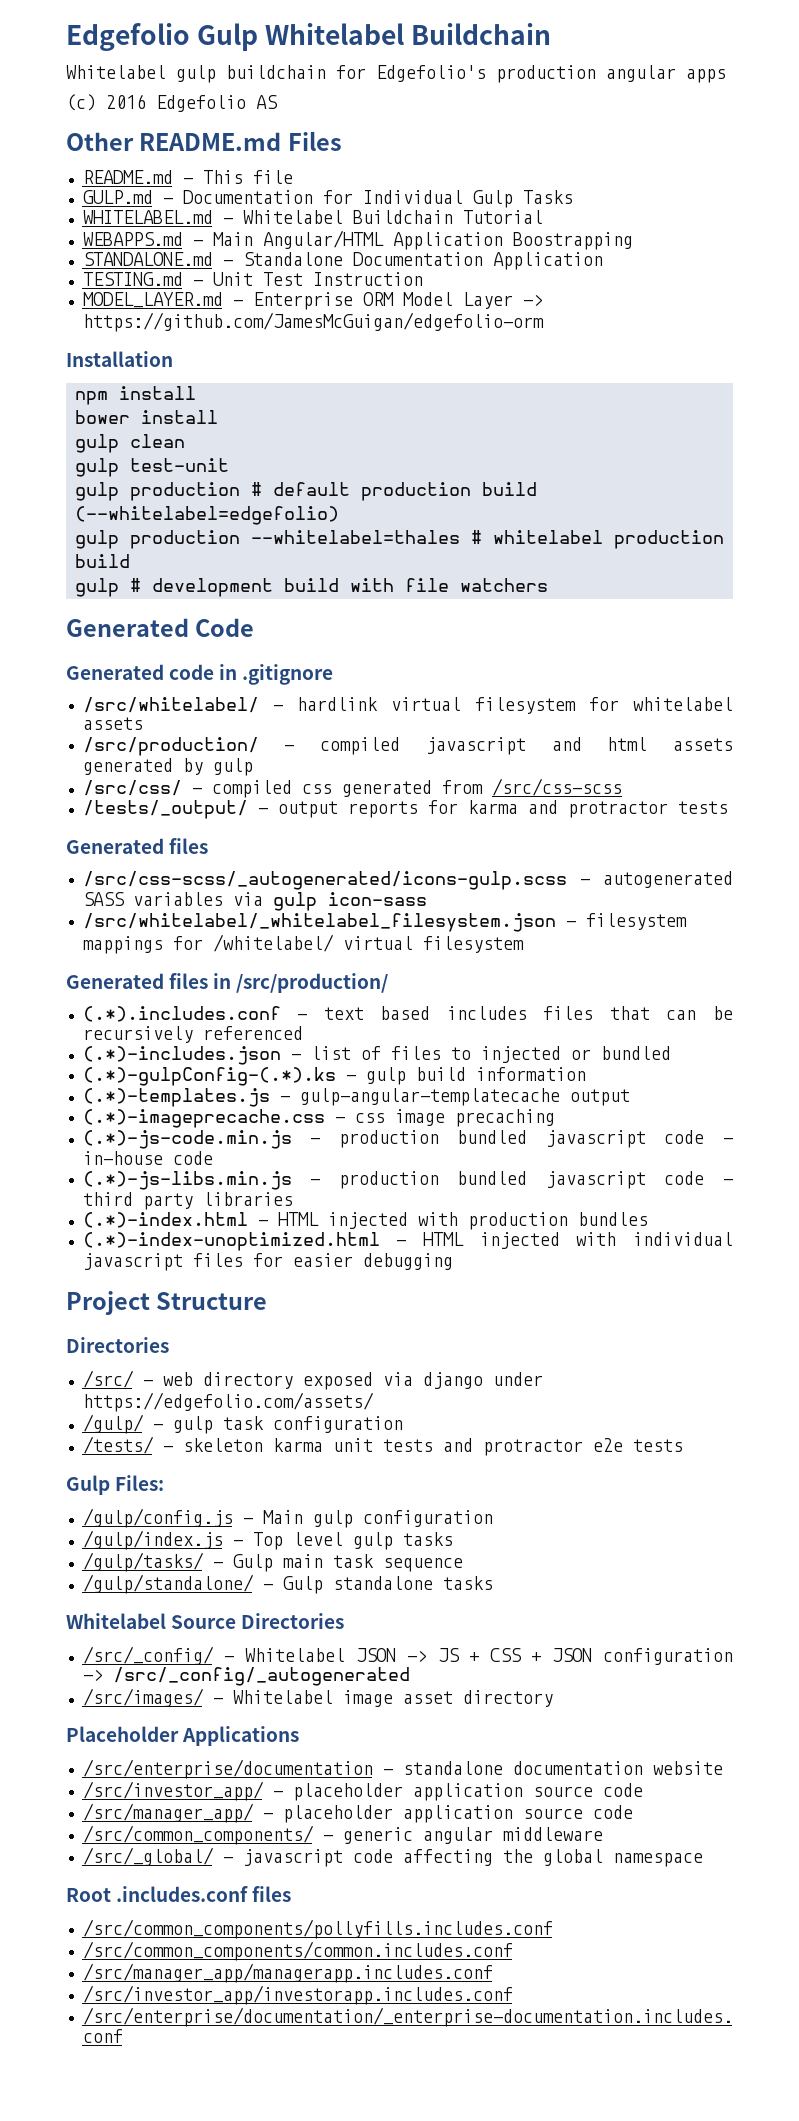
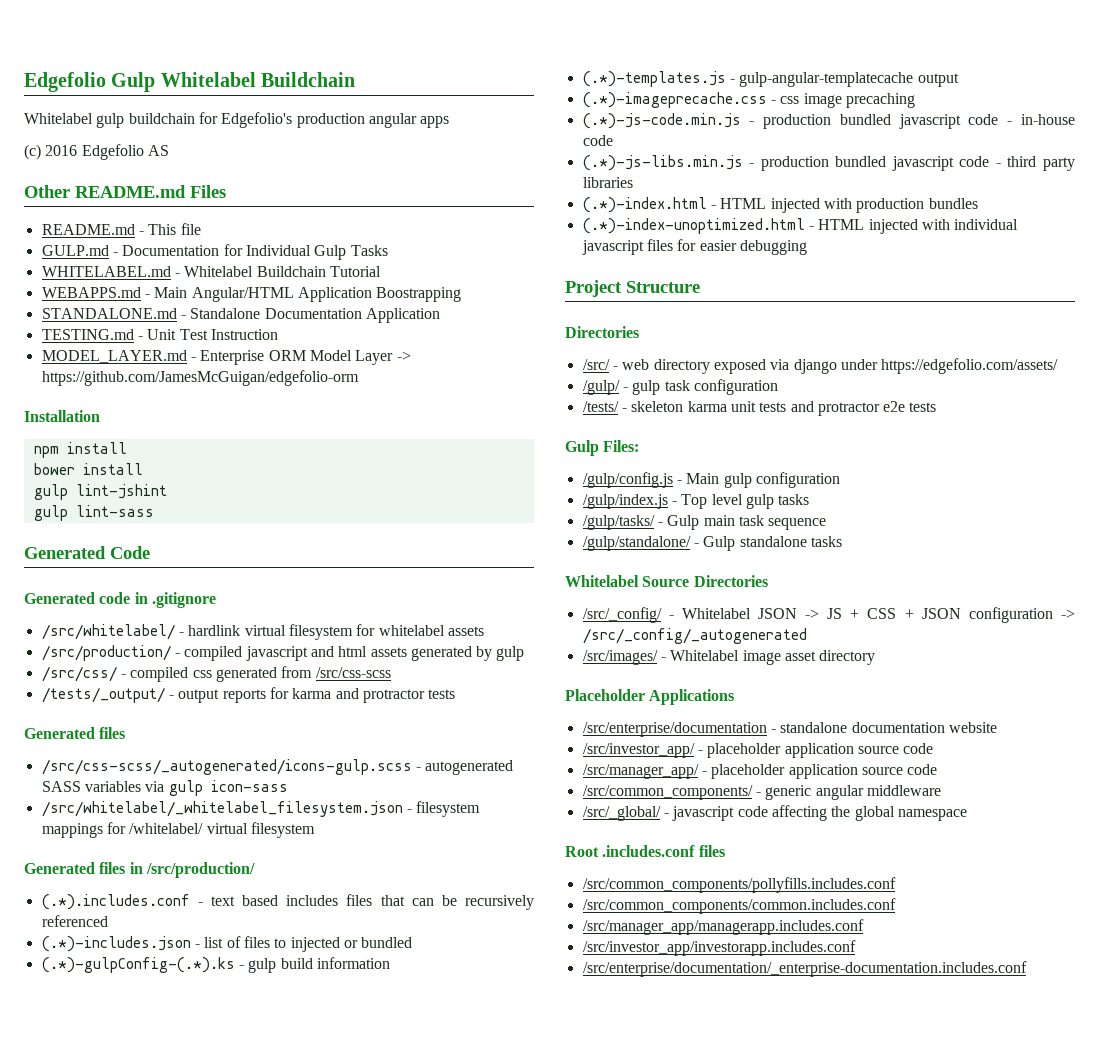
[130,434,185,448] [75,458,229,477] [75,482,537,501] [75,506,339,525] [75,530,724,549] [75,554,130,568] [75,578,548,597] clean // gulp test-unit // gulp production # default production build (--whitelabel=edgefolio) // gulp production --whitelabel=thales # whitelabel production build // gulp # development build with file watchers -> [75,484,167,499] [33,505,154,521] lint-jshint // gulp lint-sass

